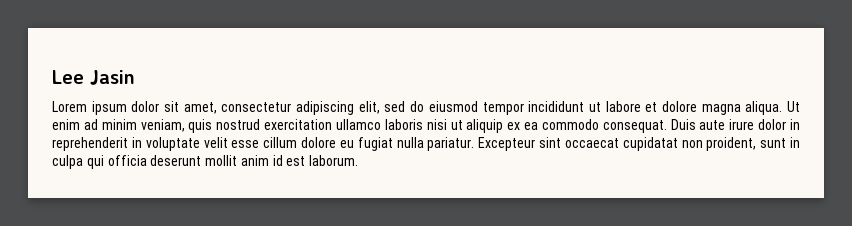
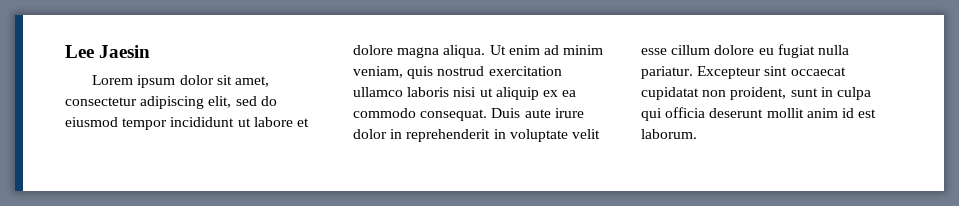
[90,70,135,85] Jasin -> [99,45,151,58] Jaesin

